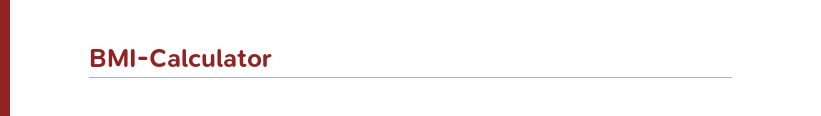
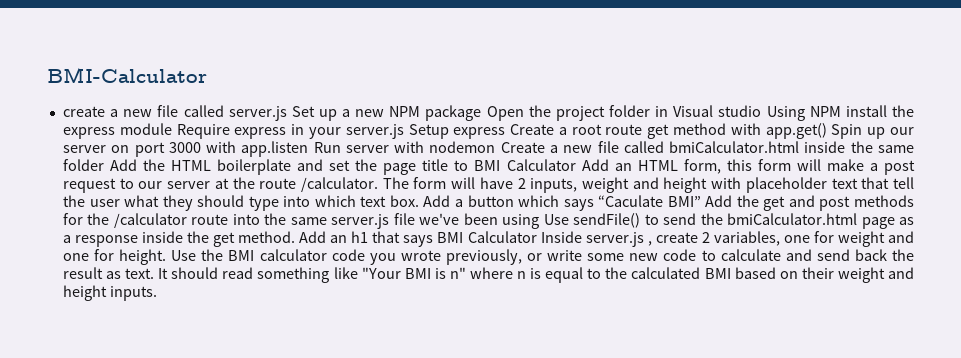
(272, 58) none -> [62,105,914,121] [62,123,914,139] [62,141,915,157] [62,159,915,175] [62,177,915,193] [62,195,914,211] [62,213,915,229] [62,231,914,247] [62,249,914,265] [62,267,915,283] [62,285,157,301] // create a new file called server.js Set up a new NPM package Open the project folder in Visual studio Using NPM install the express module Require express in your server.js Setup express Create a root route get method with app.get() Spin up our server on port 3000 with app.listen Run server with nodemon Create a new file called bmiCalculator.html inside the same folder Add the HTML boilerplate and set the page title to BMI Calculator Add an HTML form, this form will make a post request to our server at the route /calculator. The form will have 2 inputs, weight and height with placeholder text that tell the user what they should type into which text box. Add a button which says “Caculate BMI” Add the get and post methods for the /calculator route into the same server.js file we've been using Use sendFile() to send the bmiCalculator.html page as a response inside the get method. Add an h1 that says BMI Calculator Inside server.js , create 2 variables, one for weight and one for height. Use the BMI calculator code you wrote previously, or write some new code to calculate and send back the result as text. It should read something like "Your BMI is n" where n is equal to the calculated BMI based on their weight and height inputs.

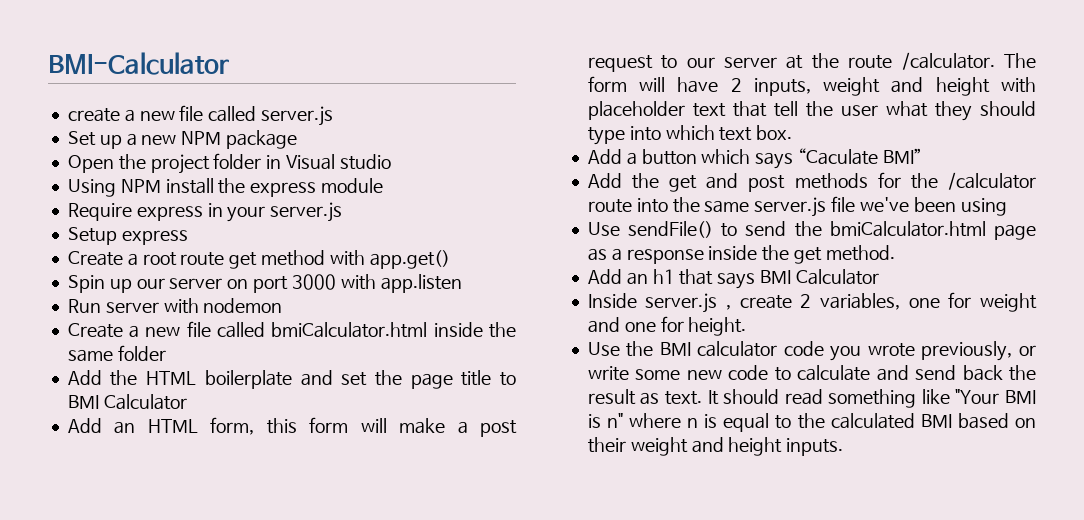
(287, 113) none -> (334, 116) //
(482, 113) none -> (298, 139) //
(762, 111) none -> (391, 162) //
(172, 129) none -> (384, 185) //
(404, 131) none -> (343, 212) //
(506, 133) none -> (188, 237) //
(827, 131) none -> (450, 259) //
(309, 149) none -> (462, 283) //
(496, 147) none -> (283, 305) //
(104, 165) none -> (166, 353) //
(576, 165) none -> (187, 402) //
(419, 201) none -> (793, 132) //
(701, 201) none -> (922, 156) //
(540, 221) none -> (1007, 207) //
(296, 237) none -> (895, 253) //
(537, 237) none -> (879, 277) //
(167, 257) none -> (747, 326) //

